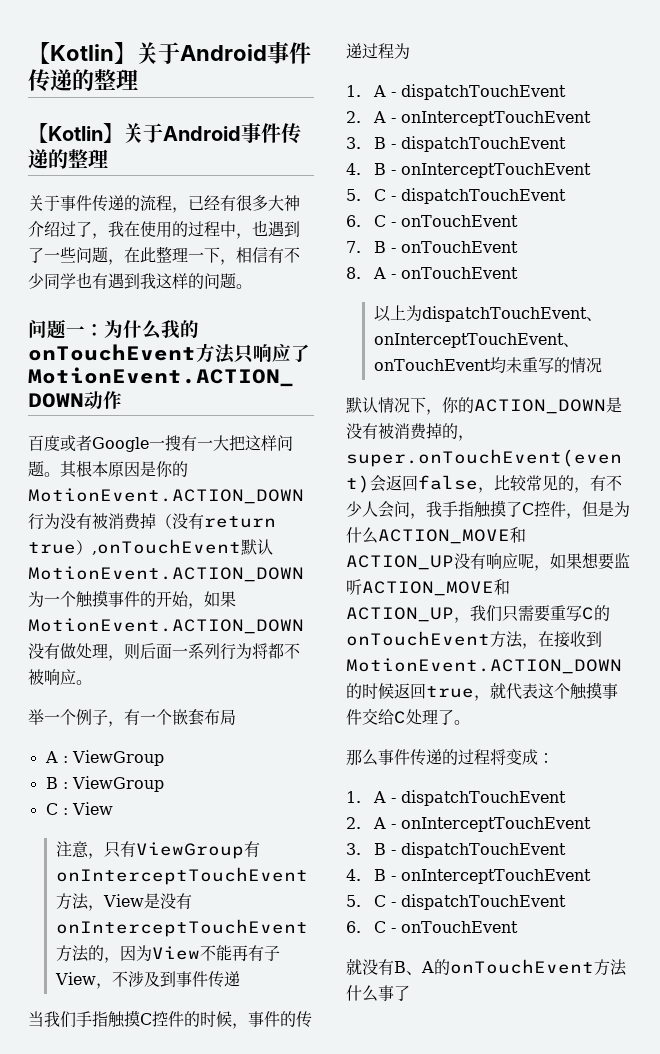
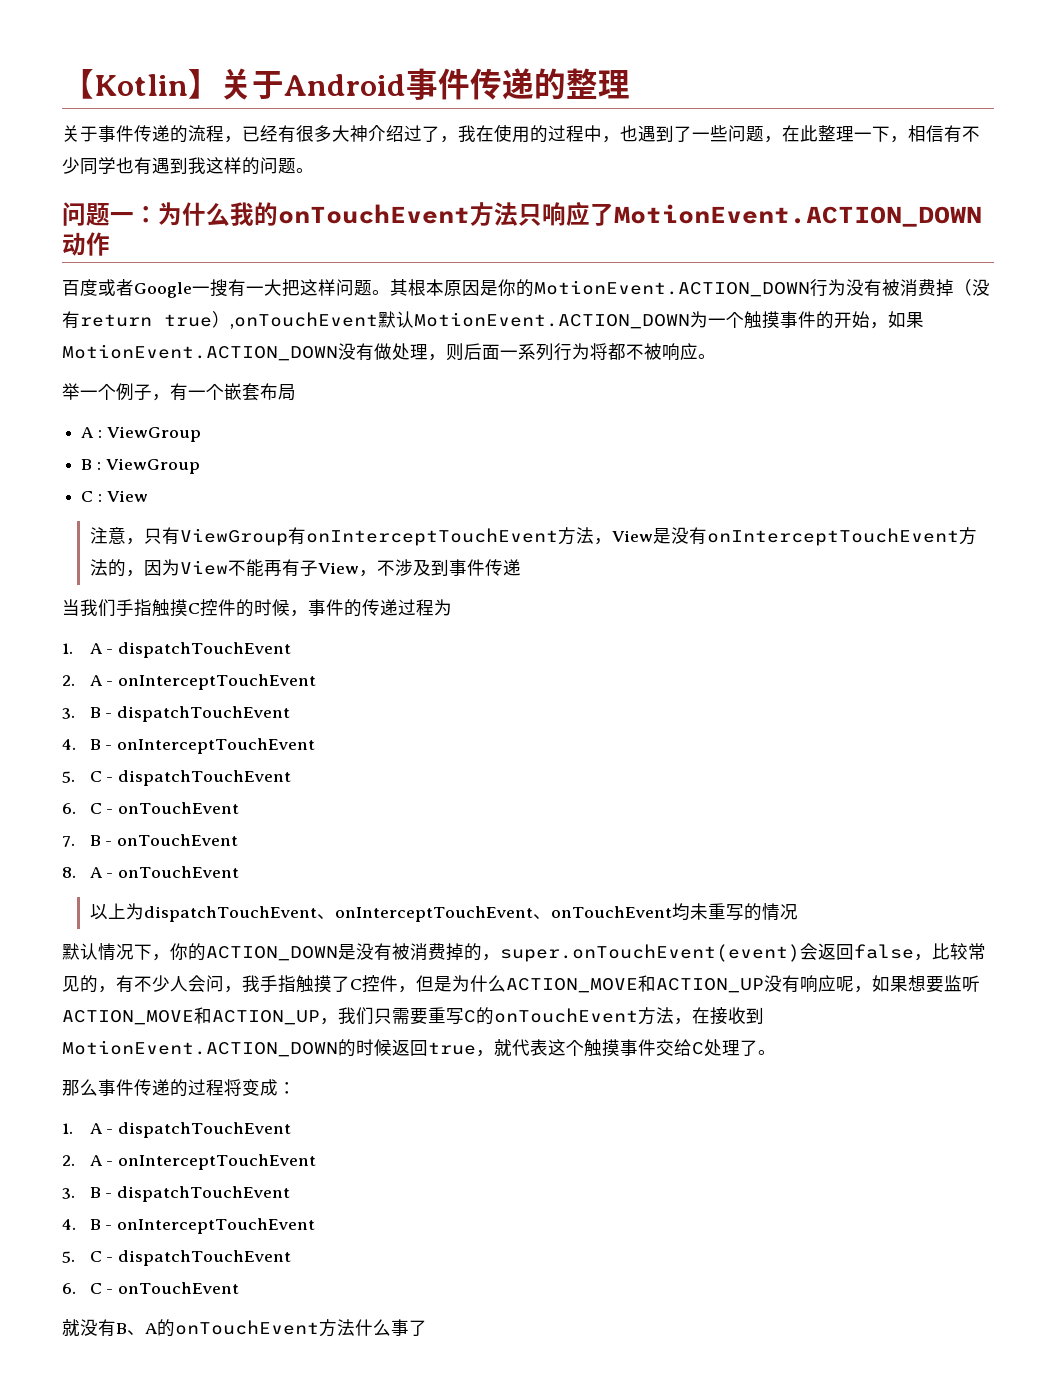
[28,41,311,64] [28,69,138,92] [28,123,301,144] [28,149,108,169] 【Kotlin】关于Android事件传递的整理 // 【Kotlin】关于Android事件传递的整理 -> [62,68,630,100] 【Kotlin】关于Android事件传递的整理

